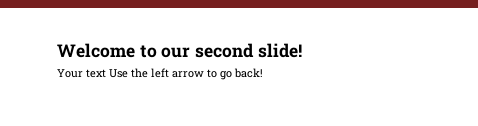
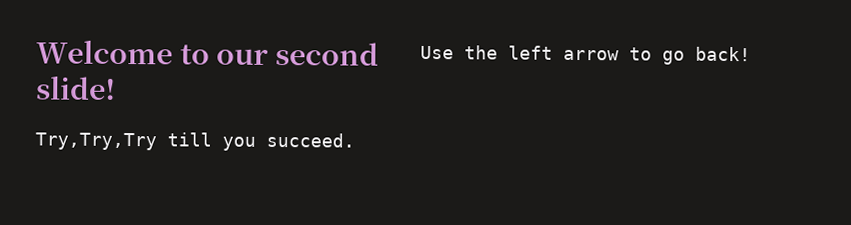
[57,69,106,78] Your text -> [35,132,355,151] Try,Try,Try till you succeed.

